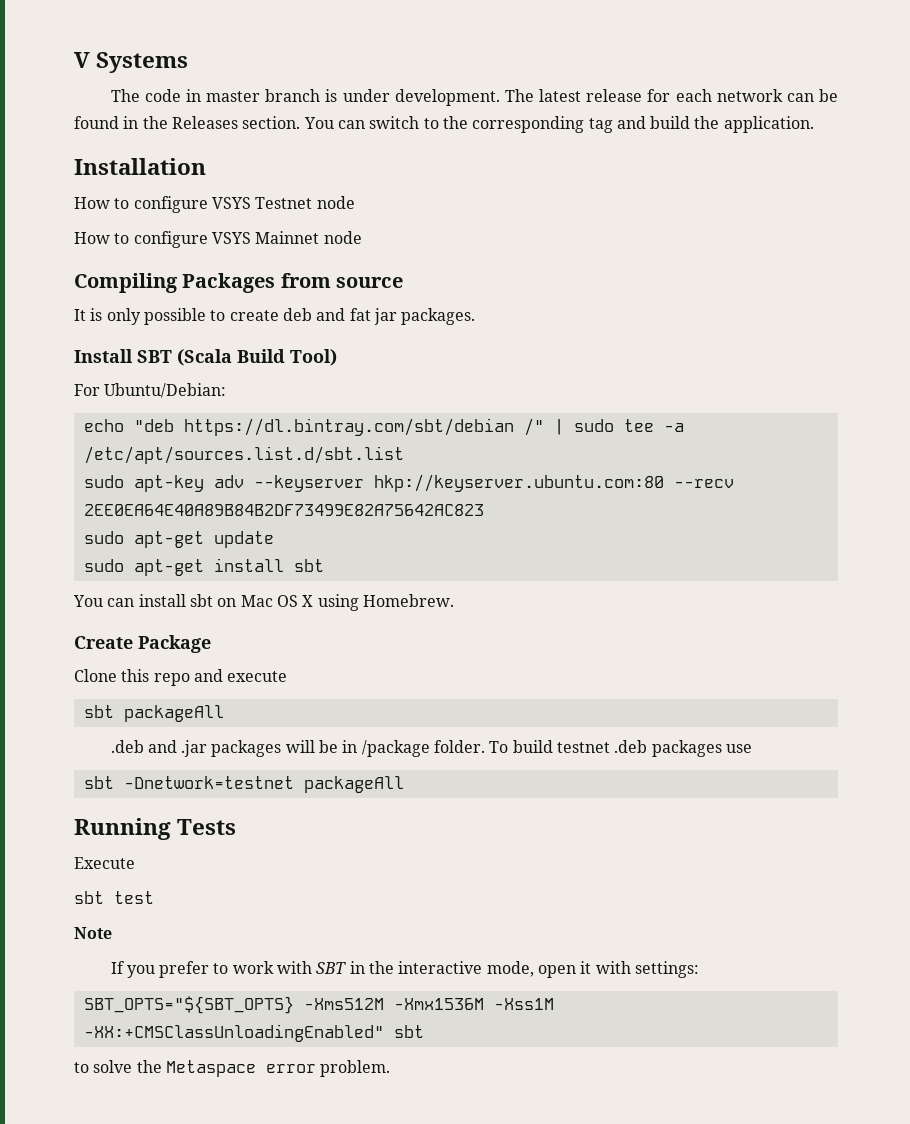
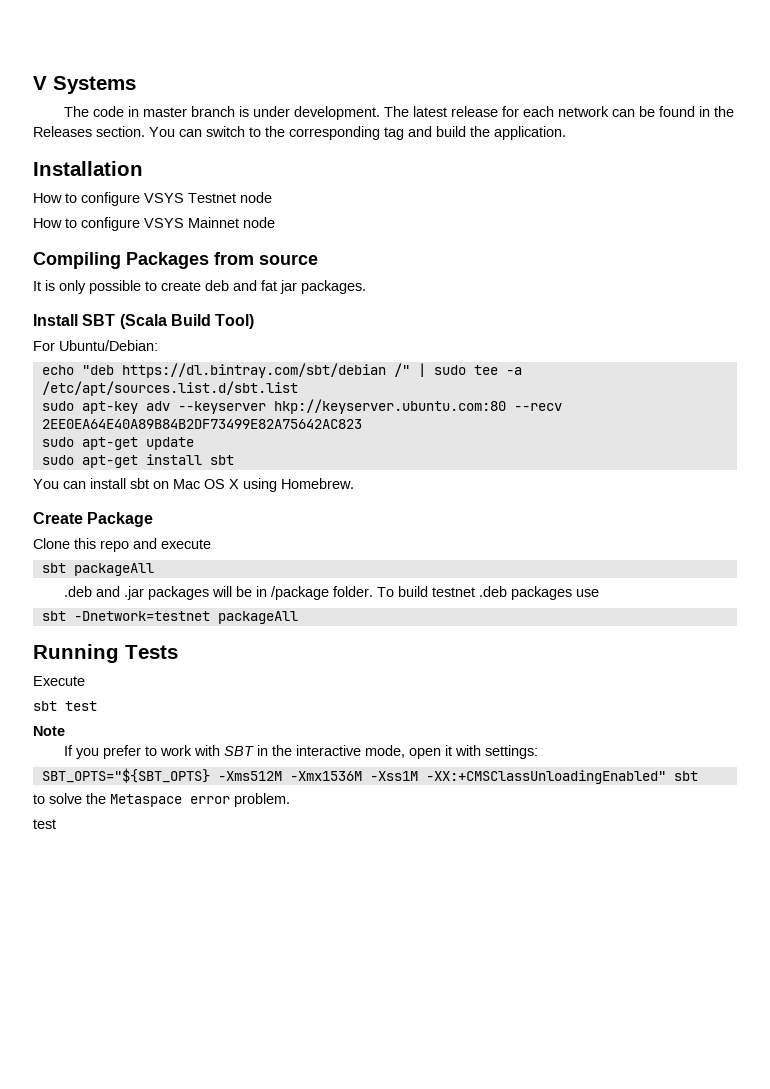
(391, 1068) none -> [33,819,56,829] // test

